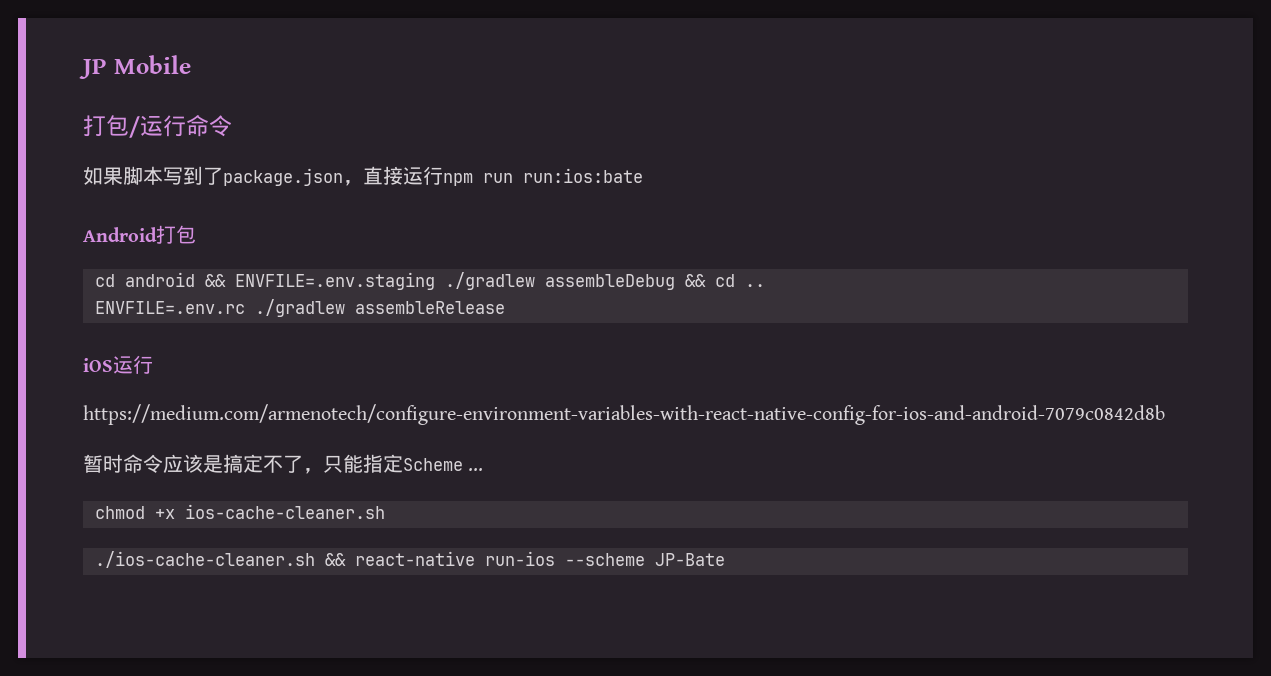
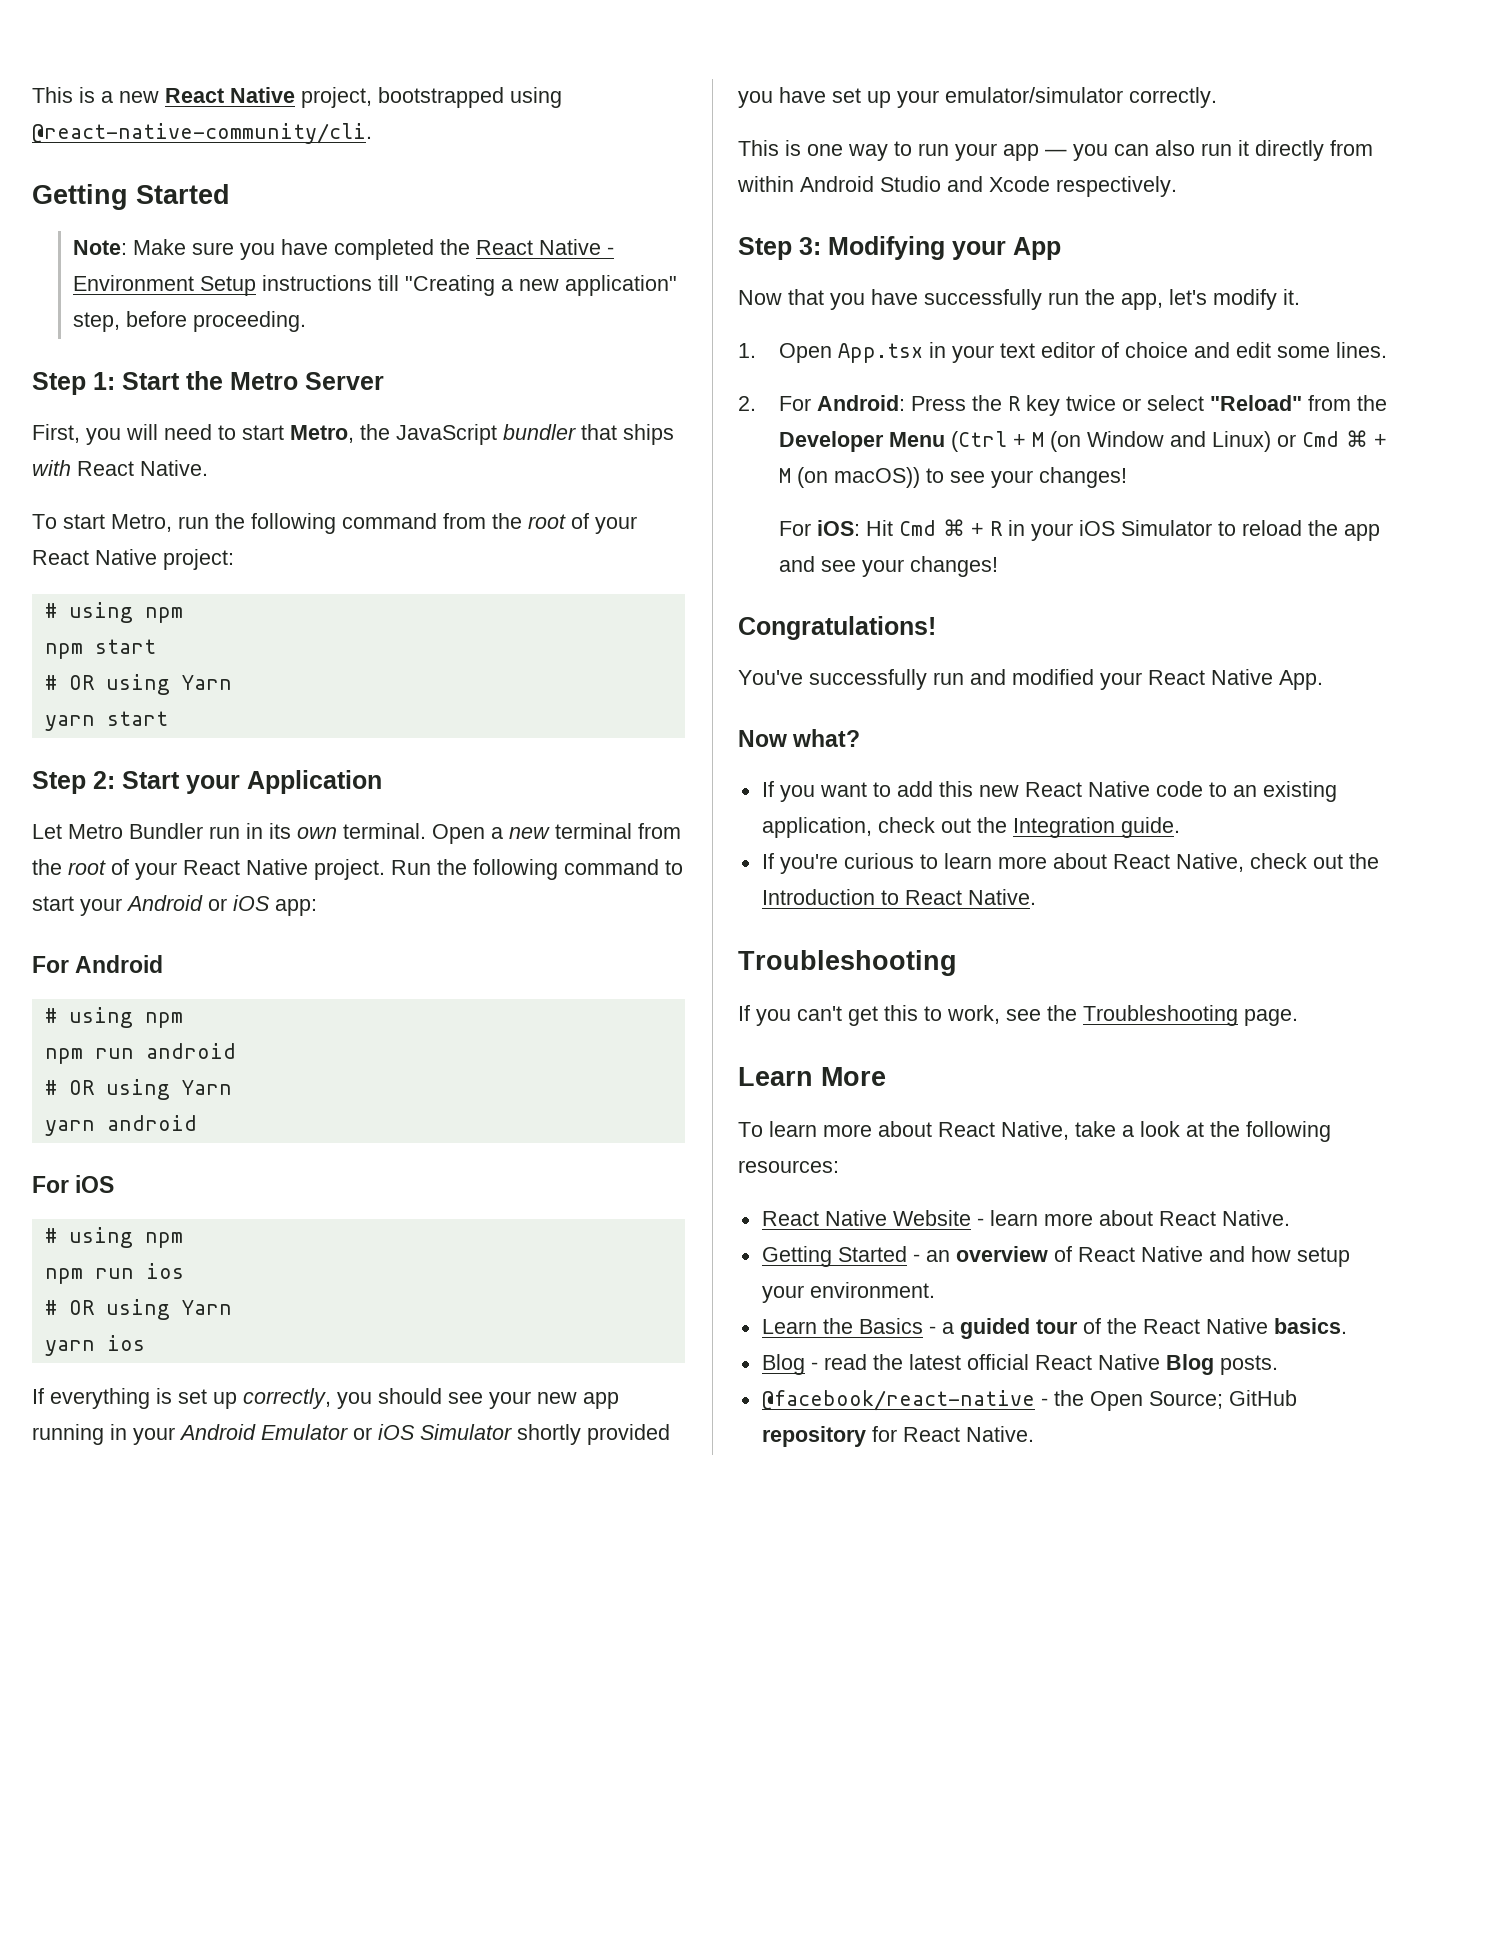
[79,55,191,79] [83,115,232,138] [83,166,643,186] [83,225,196,244] [95,272,765,290] [95,299,505,317] [83,355,153,374] [83,404,1165,425] [83,454,484,474] [95,504,385,519] [95,551,725,568] JP Mobile // 打包/运行命令 // 如果脚本写到了package.json，直接运行npm run run:ios:bate // Android打包 // cd android && ENVFILE=.env.staging ./gradlew assembleDebug && cd .. // ENVFILE=.env.rc ./gradlew assembleRelease // iOS运行 // https://medium.com/armenotech/configure-environment-variables-with-react-native-config-for-ios-and-android-7079c0842d8b // 暂时命令应该是搞定不了，只能指定Scheme ... // chmod +x ios-cache-cleaner.sh // ./ios-cache-cleaner.sh && react-native run-ios --scheme JP-Bate -> [32,87,562,108] [32,123,372,144] [32,184,230,210] [72,239,614,260] [72,275,677,296] [72,311,306,332] [32,371,384,395] [32,424,674,445] [32,460,208,476] [32,513,637,534] [32,549,234,570] [44,602,183,623] [44,639,156,659] [44,674,232,695] [44,711,168,731] [32,770,382,794] [32,823,681,844] [32,859,683,880] [32,895,317,916] [32,955,164,973] [44,1007,183,1028] [44,1043,236,1064] [44,1079,232,1100] [44,1115,197,1136] [32,1175,115,1193] [44,1227,183,1248] [44,1263,184,1284] [44,1299,232,1320] [44,1335,145,1356] [32,1388,619,1409] [32,1424,670,1445] [738,87,1217,108] [738,140,1373,161] [737,176,1177,197] [738,236,1061,260] [738,289,1300,310] [738,342,1387,363] [738,395,1387,416] [778,430,1387,452] [778,467,1127,488] [778,519,1380,541] [778,556,998,577] [738,616,936,640] [738,669,1323,690] [738,729,861,747] [761,781,1337,802] [761,817,1180,838] [761,853,1379,874] [761,889,1036,905] [738,950,957,976] [738,1005,1298,1026] [738,1067,886,1086] [738,1121,1331,1142] [738,1160,839,1173] [761,1210,1290,1226] [761,1246,1350,1267] [761,1282,935,1303] [761,1318,1347,1339] [761,1354,1278,1375] [761,1390,1297,1411] [761,1426,1034,1447] This is a new React Native project, bootstrapped using @react-native-community/cli. // Getting Started // Note: Make sure you have completed the React Native - Environment Setup instructions till "Creating a new application" step, before proceeding. // Step 1: Start the Metro Server // First, you will need to start Metro, the JavaScript bundler that ships with React Native. // To start Metro, run the following command from the root of your React Native project: // # using npm // npm start // # OR using Yarn // yarn start // Step 2: Start your Application // Let Metro Bundler run in its own terminal. Open a new terminal from the root of your React Native project. Run the following command to start your Android or iOS app: // For Android // # using npm // npm run android // # OR using Yarn // yarn android // For iOS // # using npm // npm run ios // # OR using Yarn // yarn ios // If everything is set up correctly, you should see your new app running in your Android Emulator or iOS Simulator shortly provided you have set up your emulator/simulator correctly. // This is one way to run your app — you can also run it directly from within Android Studio and Xcode respectively. // Step 3: Modifying your App // Now that you have successfully run the app, let's modify it. // 1. Open App.tsx in your text editor of choice and edit some lines. // 2. For Android: Press the R key twice or select "Reload" from the Developer Menu (Ctrl + M (on Window and Linux) or Cmd ⌘ + M (on macOS)) to see your changes! // For iOS: Hit Cmd ⌘ + R in your iOS Simulator to reload the app and see your changes! // Congratulations! // You've successfully run and modified your React Native App. // Now what? // If you want to add this new React Native code to an existing application, check out the Integration guide. // If you're curious to learn more about React Native, check out the Introduction to React Native. // Troubleshooting // If you can't get this to work, see the Troubleshooting page. // Learn More // To learn more about React Native, take a look at the following resources: // React Native Website - learn more about React Native. // Getting Started - an overview of React Native and how setup your environment. // Learn the Basics - a guided tour of the React Native basics. // Blog - read the latest official React Native Blog posts. // @facebook/react-native - the Open Source; GitHub repository for React Native.

